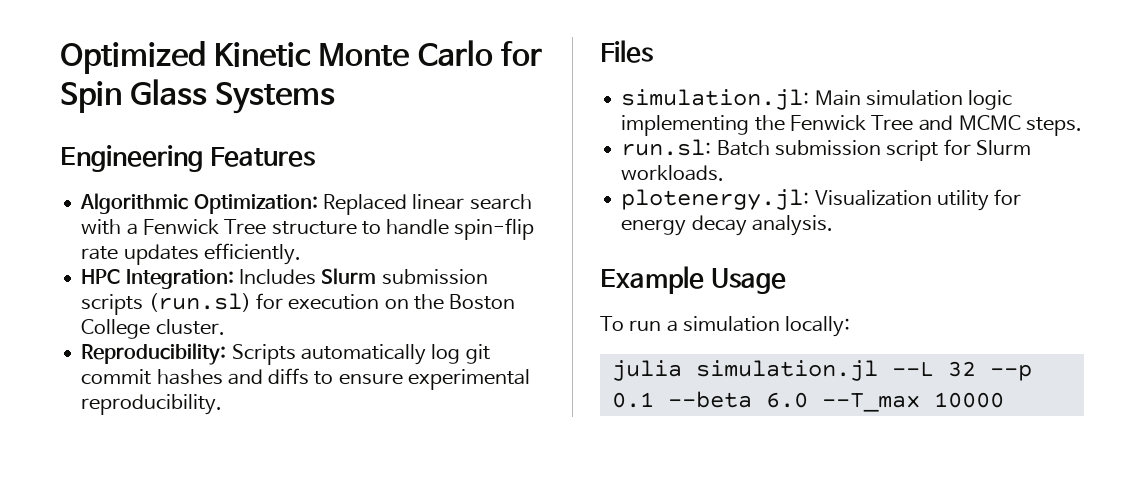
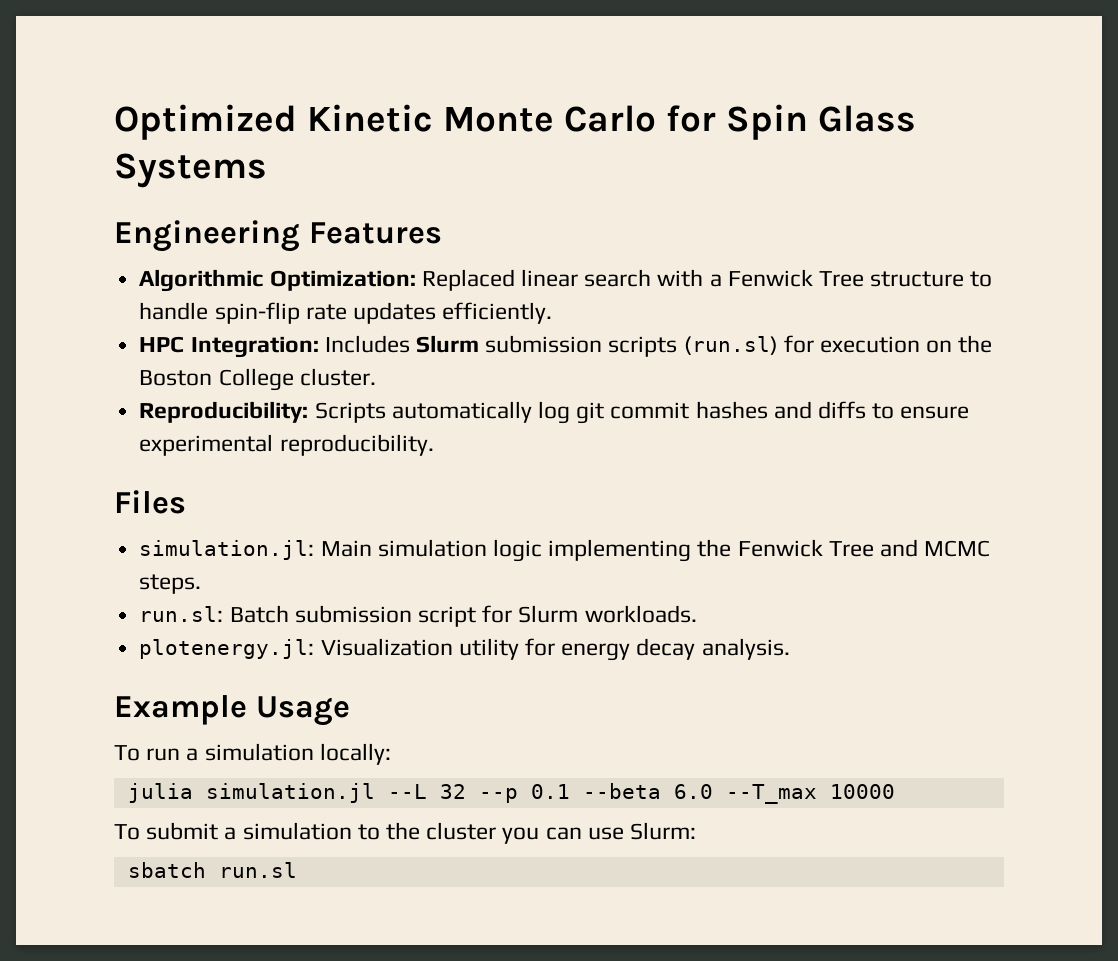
(1004, 400) none -> [114,822,697,844] [127,862,297,878] // To submit a simulation to the cluster you can use Slurm: // sbatch run.sl

